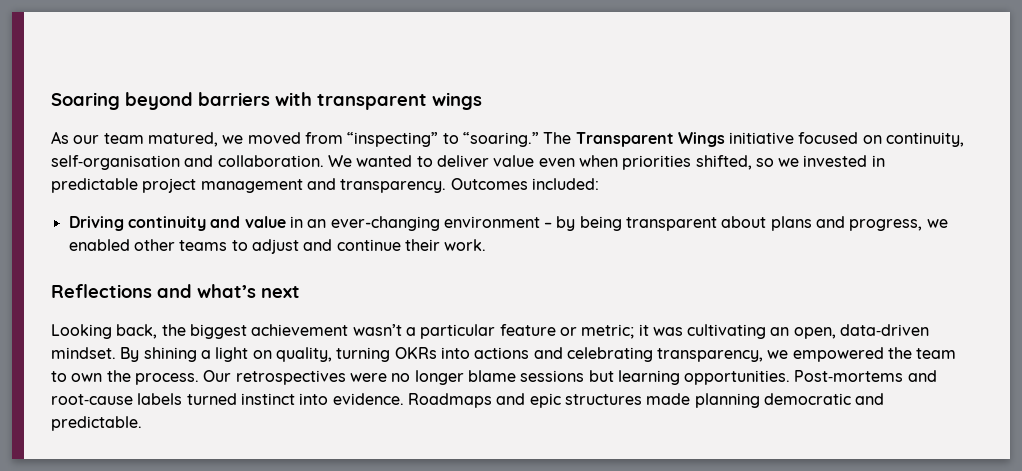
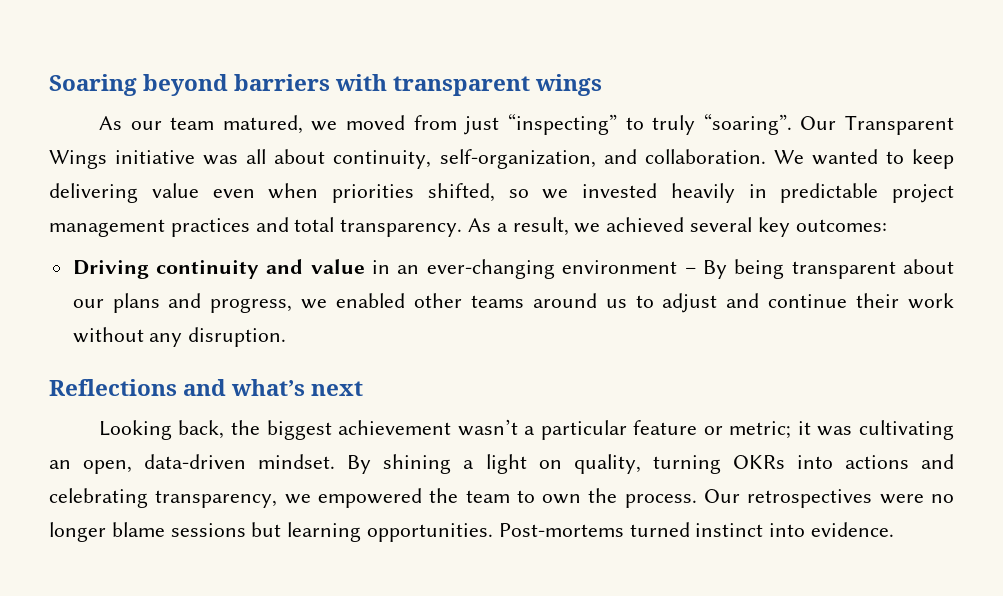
(343, 138) none -> [464,116,500,135] just
[462,132,965,147] [51,155,180,170] “soaring.” The Transparent Wings initiative focused on continuity, self‑organisation -> [652,113,954,135] [49,149,596,169] truly “soaring”. Our Transparent Wings initiative was all about continuity, self-organization,
[436,155,489,167] deliver -> [912,149,955,169] [49,183,138,203] keep delivering
(868, 161) none -> [670,183,735,203] heavily
[306,178,599,193] and transparency. Outcomes included: -> [170,217,887,237] practices and total transparency. As a result, we achieved several key outcomes:
[556,216,576,231] by -> [702,260,727,279] By
(767, 222) none -> [72,299,104,308] our
(228, 245) none -> [532,293,627,308] around us
[444,239,487,251] work. -> [907,293,954,309] [72,327,287,347] work without any disruption.
[907,370,937,382] [51,393,183,405] and root‑cause labels -> (624, 530) none
[407,393,885,408] [51,416,142,431] Roadmaps and epic structures made planning democratic and predictable. -> (895, 529) none

